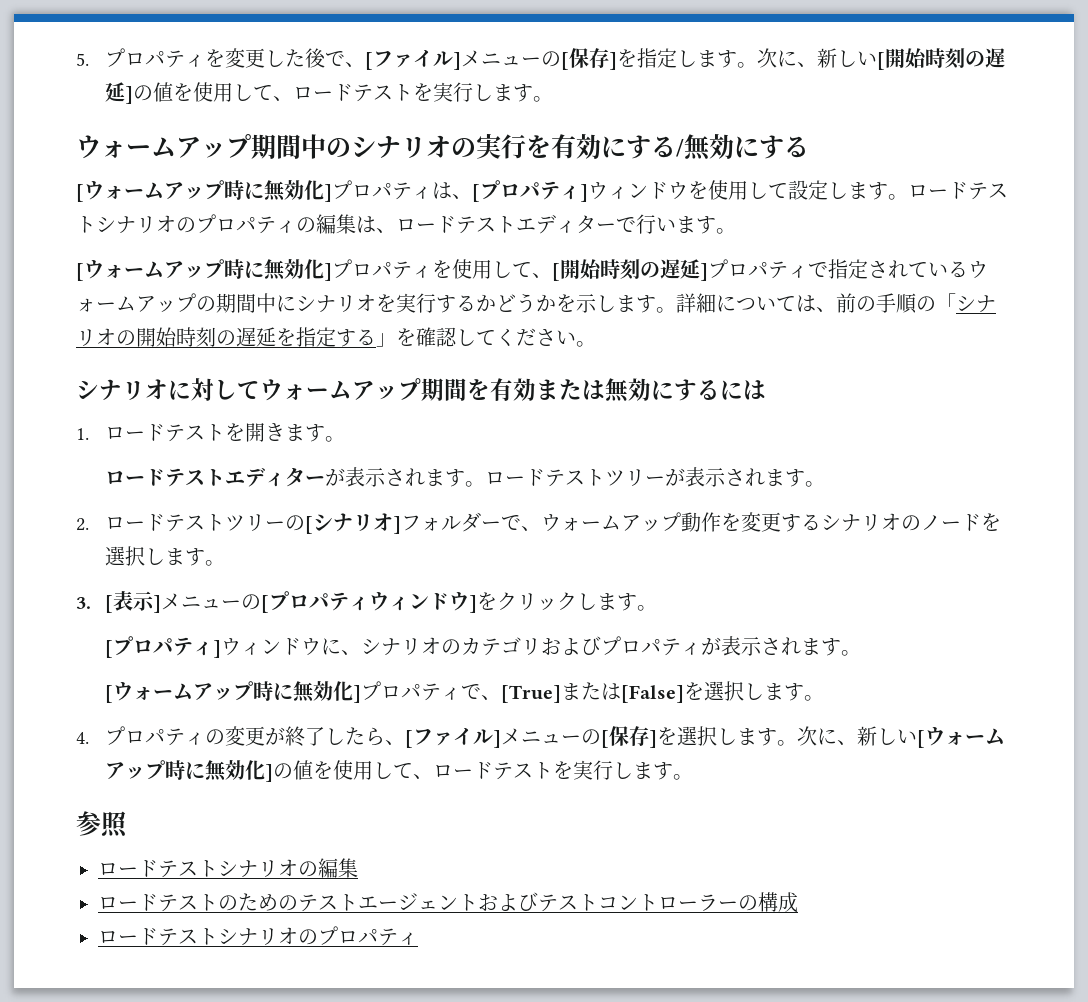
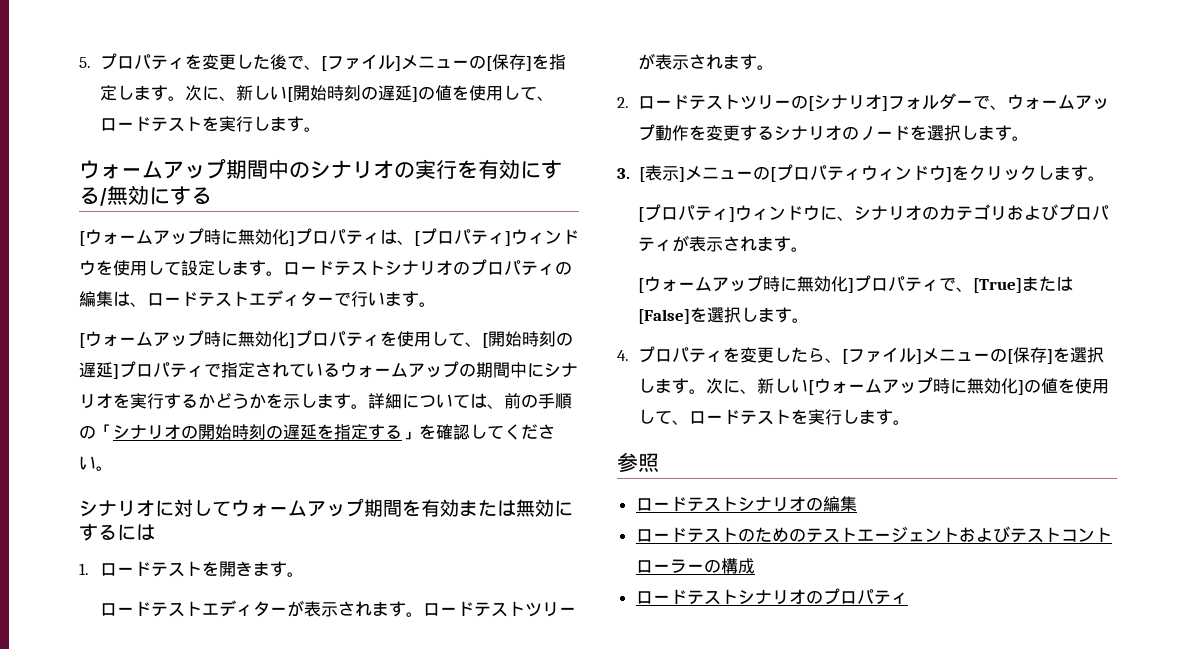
[205,726,326,747] の変更が終了 -> [722,347,774,363] を変更

